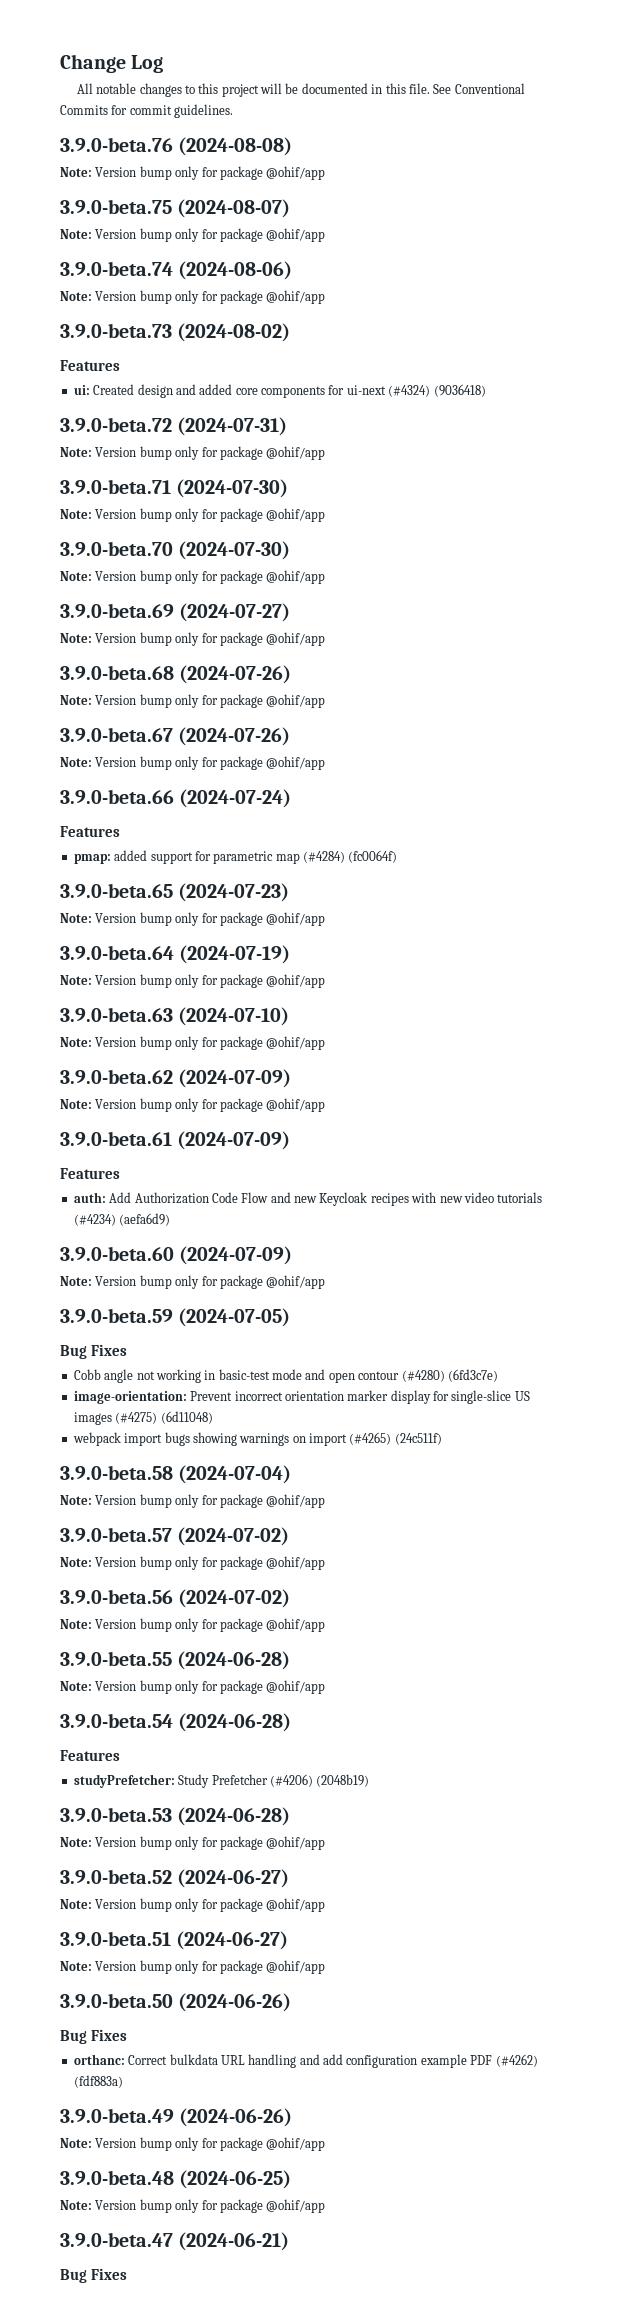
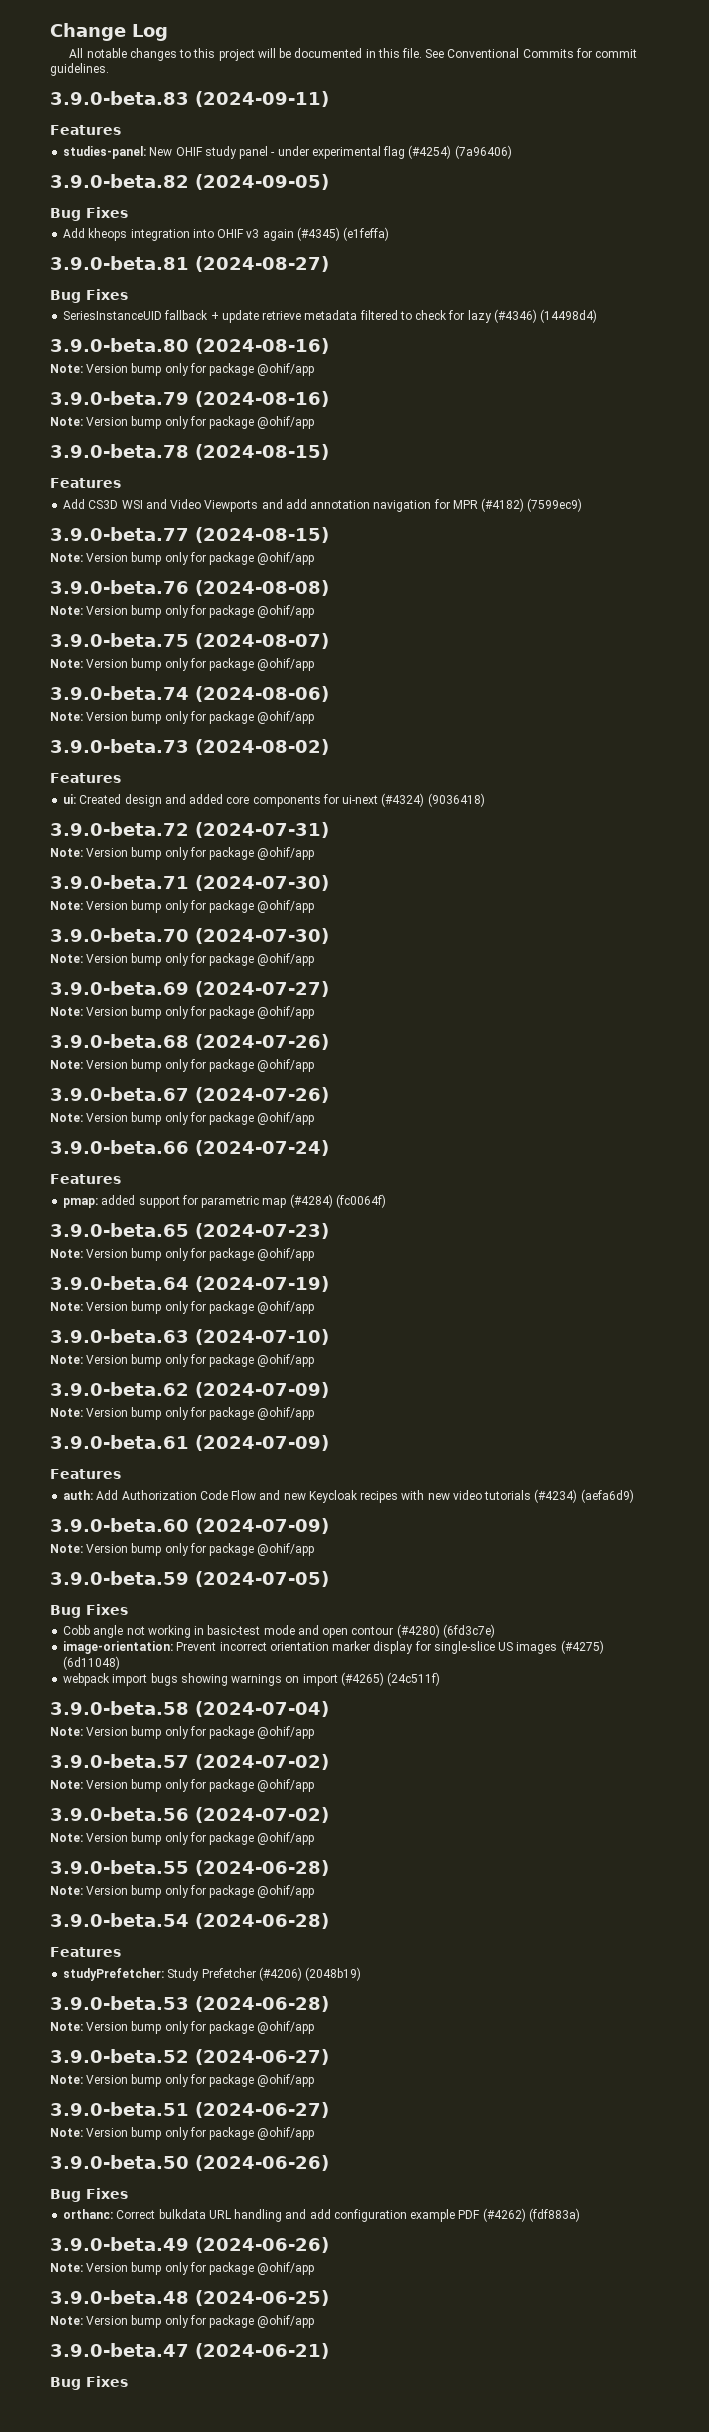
(234, 111) none -> [50,91,329,107] [50,125,121,135] [63,145,512,159] [50,174,329,190] [50,207,128,221] [63,227,390,241] [50,256,329,272] [50,289,128,303] [63,309,598,323] [50,338,329,354] [50,363,315,376] [50,391,329,407] [50,416,315,429] [50,444,329,460] [50,478,121,488] [63,498,583,512] [50,527,329,543] [50,552,315,565] // 3.9.0-beta.83 (2024-09-11) // Features // studies-panel: New OHIF study panel - under experimental flag (#4254) (7a96406) // 3.9.0-beta.82 (2024-09-05) // Bug Fixes // Add kheops integration into OHIF v3 again (#4345) (e1feffa) // 3.9.0-beta.81 (2024-08-27) // Bug Fixes // SeriesInstanceUID fallback + update retrieve metadata filtered to check for lazy (#4346) (14498d4) // 3.9.0-beta.80 (2024-08-16) // Note: Version bump only for package @ohif/app // 3.9.0-beta.79 (2024-08-16) // Note: Version bump only for package @ohif/app // 3.9.0-beta.78 (2024-08-15) // Features // Add CS3D WSI and Video Viewports and add annotation navigation for MPR (#4182) (7599ec9) // 3.9.0-beta.77 (2024-08-15) // Note: Version bump only for package @ohif/app

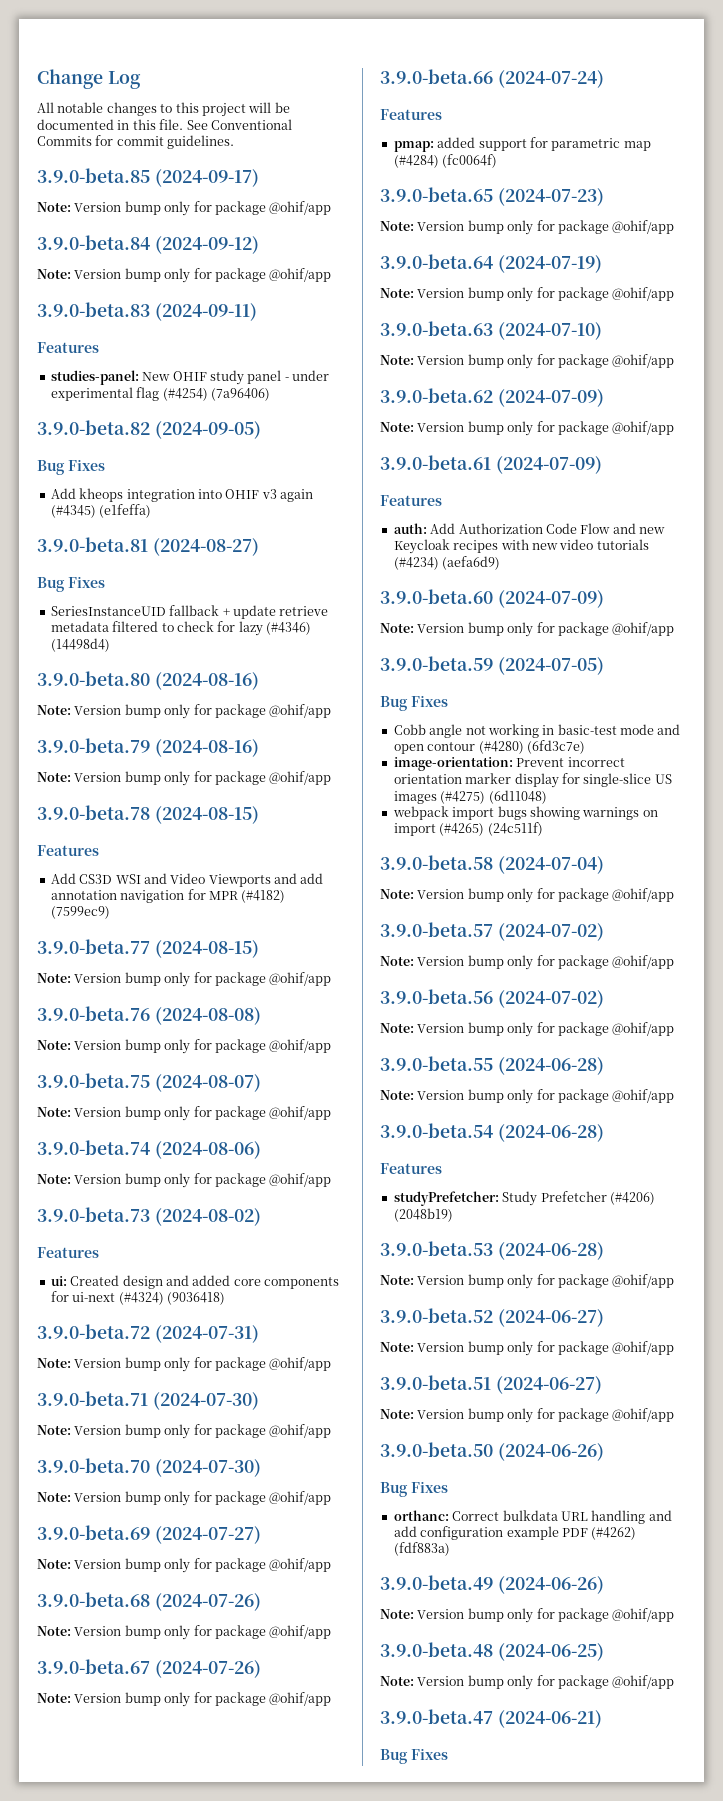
(109, 69) none -> [37,168,259,187] [37,201,332,216] [37,235,259,254] [37,268,332,283] // 3.9.0-beta.85 (2024-09-17) // Note: Version bump only for package @ohif/app // 3.9.0-beta.84 (2024-09-12) // Note: Version bump only for package @ohif/app

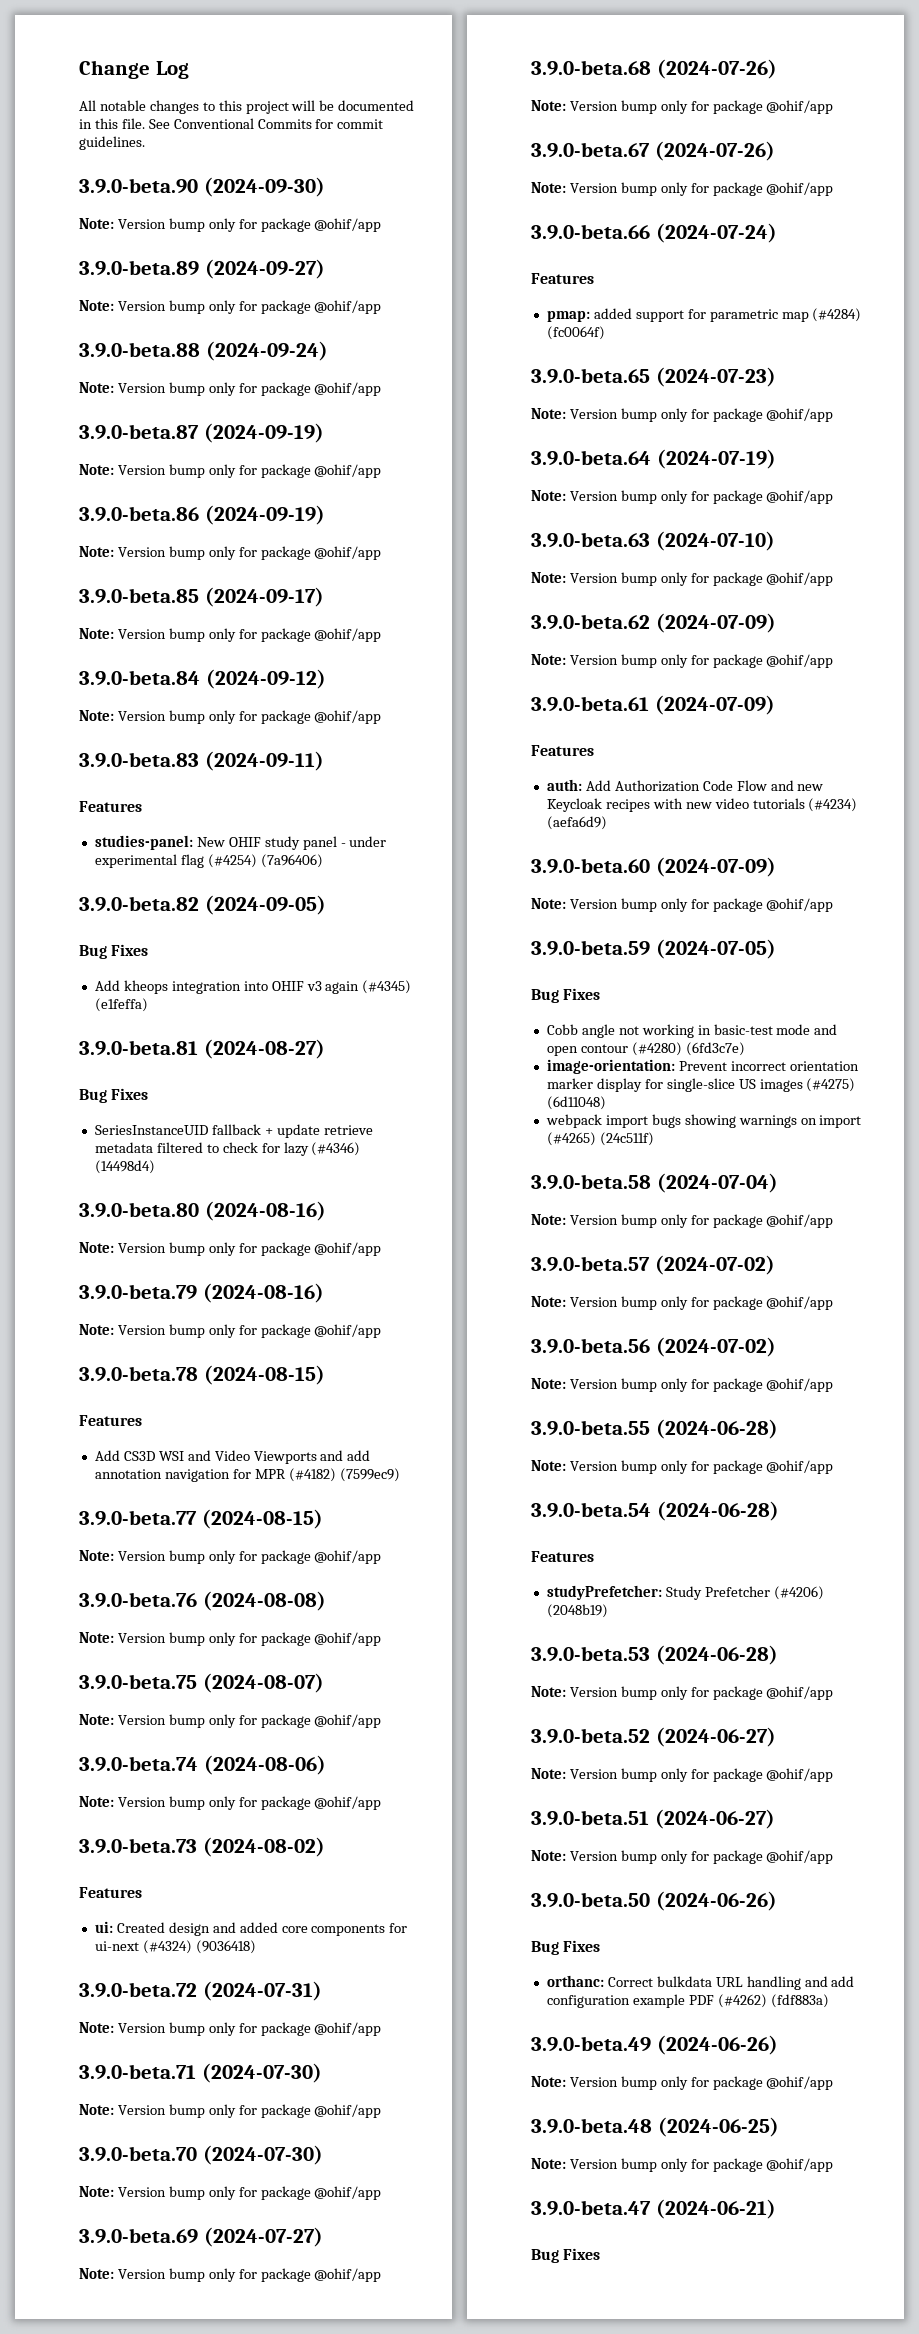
(235, 142) none -> [79,177,325,197] [79,218,382,232] [79,259,325,279] [79,300,382,314] [79,341,328,361] [79,382,382,396] [79,423,324,443] [79,464,382,478] [79,505,325,525] [79,546,382,560] // 3.9.0-beta.90 (2024-09-30) // Note: Version bump only for package @ohif/app // 3.9.0-beta.89 (2024-09-27) // Note: Version bump only for package @ohif/app // 3.9.0-beta.88 (2024-09-24) // Note: Version bump only for package @ohif/app // 3.9.0-beta.87 (2024-09-19) // Note: Version bump only for package @ohif/app // 3.9.0-beta.86 (2024-09-19) // Note: Version bump only for package @ohif/app

